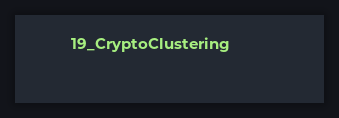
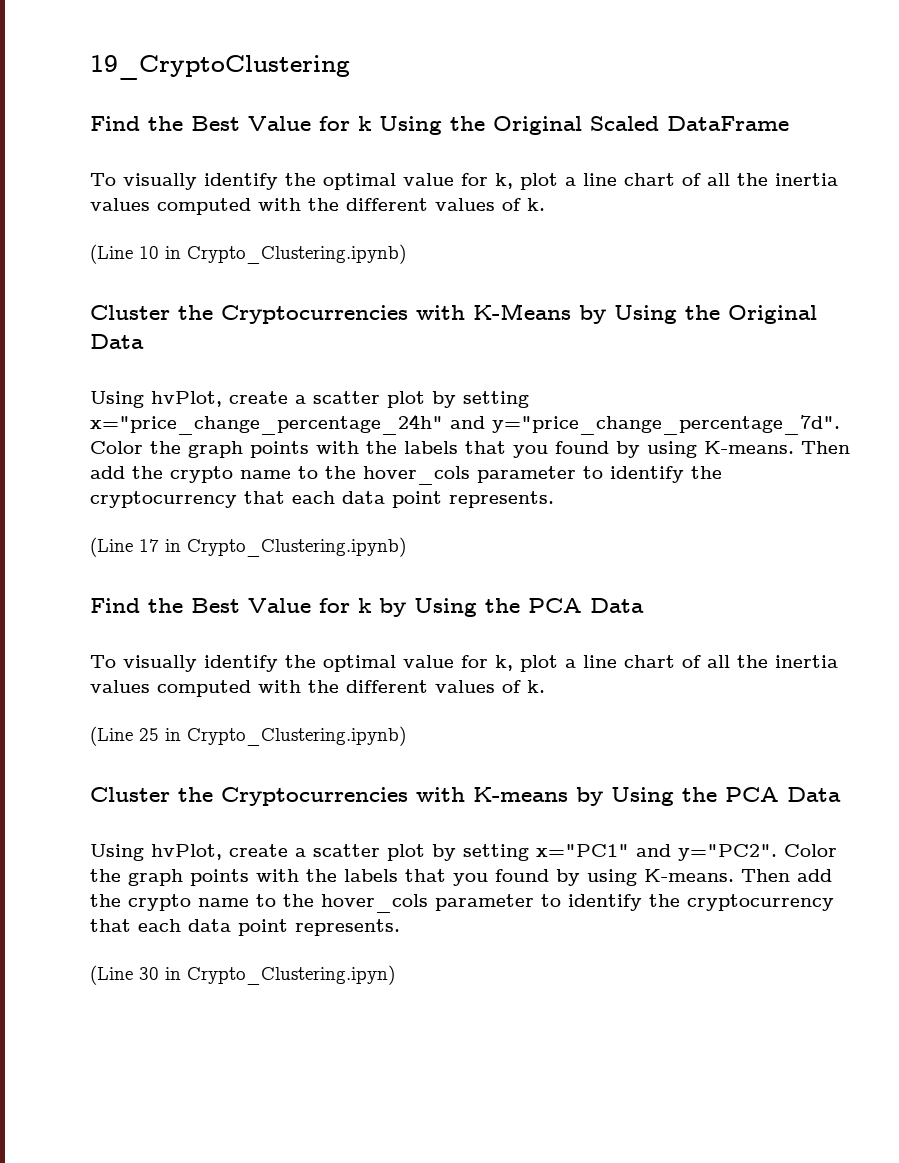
(230, 44) none -> [90,116,789,135] [90,173,838,190] [90,198,545,215] [90,244,406,264] [90,303,817,324] [90,334,144,349] [90,391,529,408] [90,414,840,435] [90,441,850,458] [90,466,722,485] [90,491,554,508] [90,537,406,557] [90,598,644,617] [90,655,838,672] [90,680,545,697] [90,726,406,746] [90,787,841,806] [90,844,837,861] [90,869,832,886] [90,894,834,913] [90,919,400,936] [90,965,395,985] // Find the Best Value for k Using the Original Scaled DataFrame // To visually identify the optimal value for k, plot a line chart of all the inertia values computed with the different values of k. // (Line 10 in Crypto_Clustering.ipynb) // Cluster the Cryptocurrencies with K-Means by Using the Original Data // Using hvPlot, create a scatter plot by setting x="price_change_percentage_24h" and y="price_change_percentage_7d". Color the graph points with the labels that you found by using K-means. Then add the crypto name to the hover_cols parameter to identify the cryptocurrency that each data point represents. // (Line 17 in Crypto_Clustering.ipynb) // Find the Best Value for k by Using the PCA Data // To visually identify the optimal value for k, plot a line chart of all the inertia values computed with the different values of k. // (Line 25 in Crypto_Clustering.ipynb) // Cluster the Cryptocurrencies with K-means by Using the PCA Data // Using hvPlot, create a scatter plot by setting x="PC1" and y="PC2". Color the graph points with the labels that you found by using K-means. Then add the crypto name to the hover_cols parameter to identify the cryptocurrency that each data point represents. // (Line 30 in Crypto_Clustering.ipyn)

